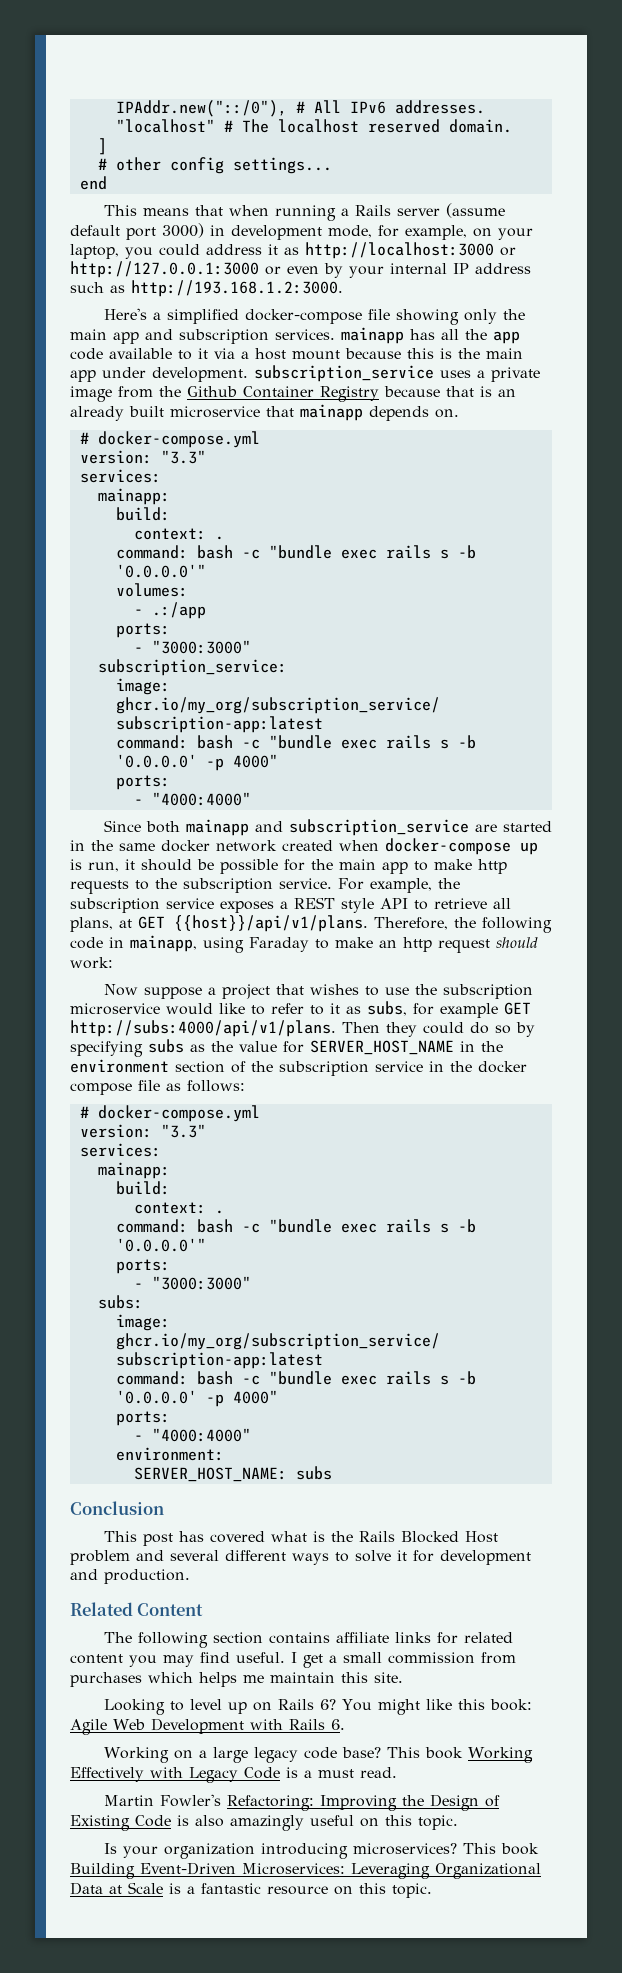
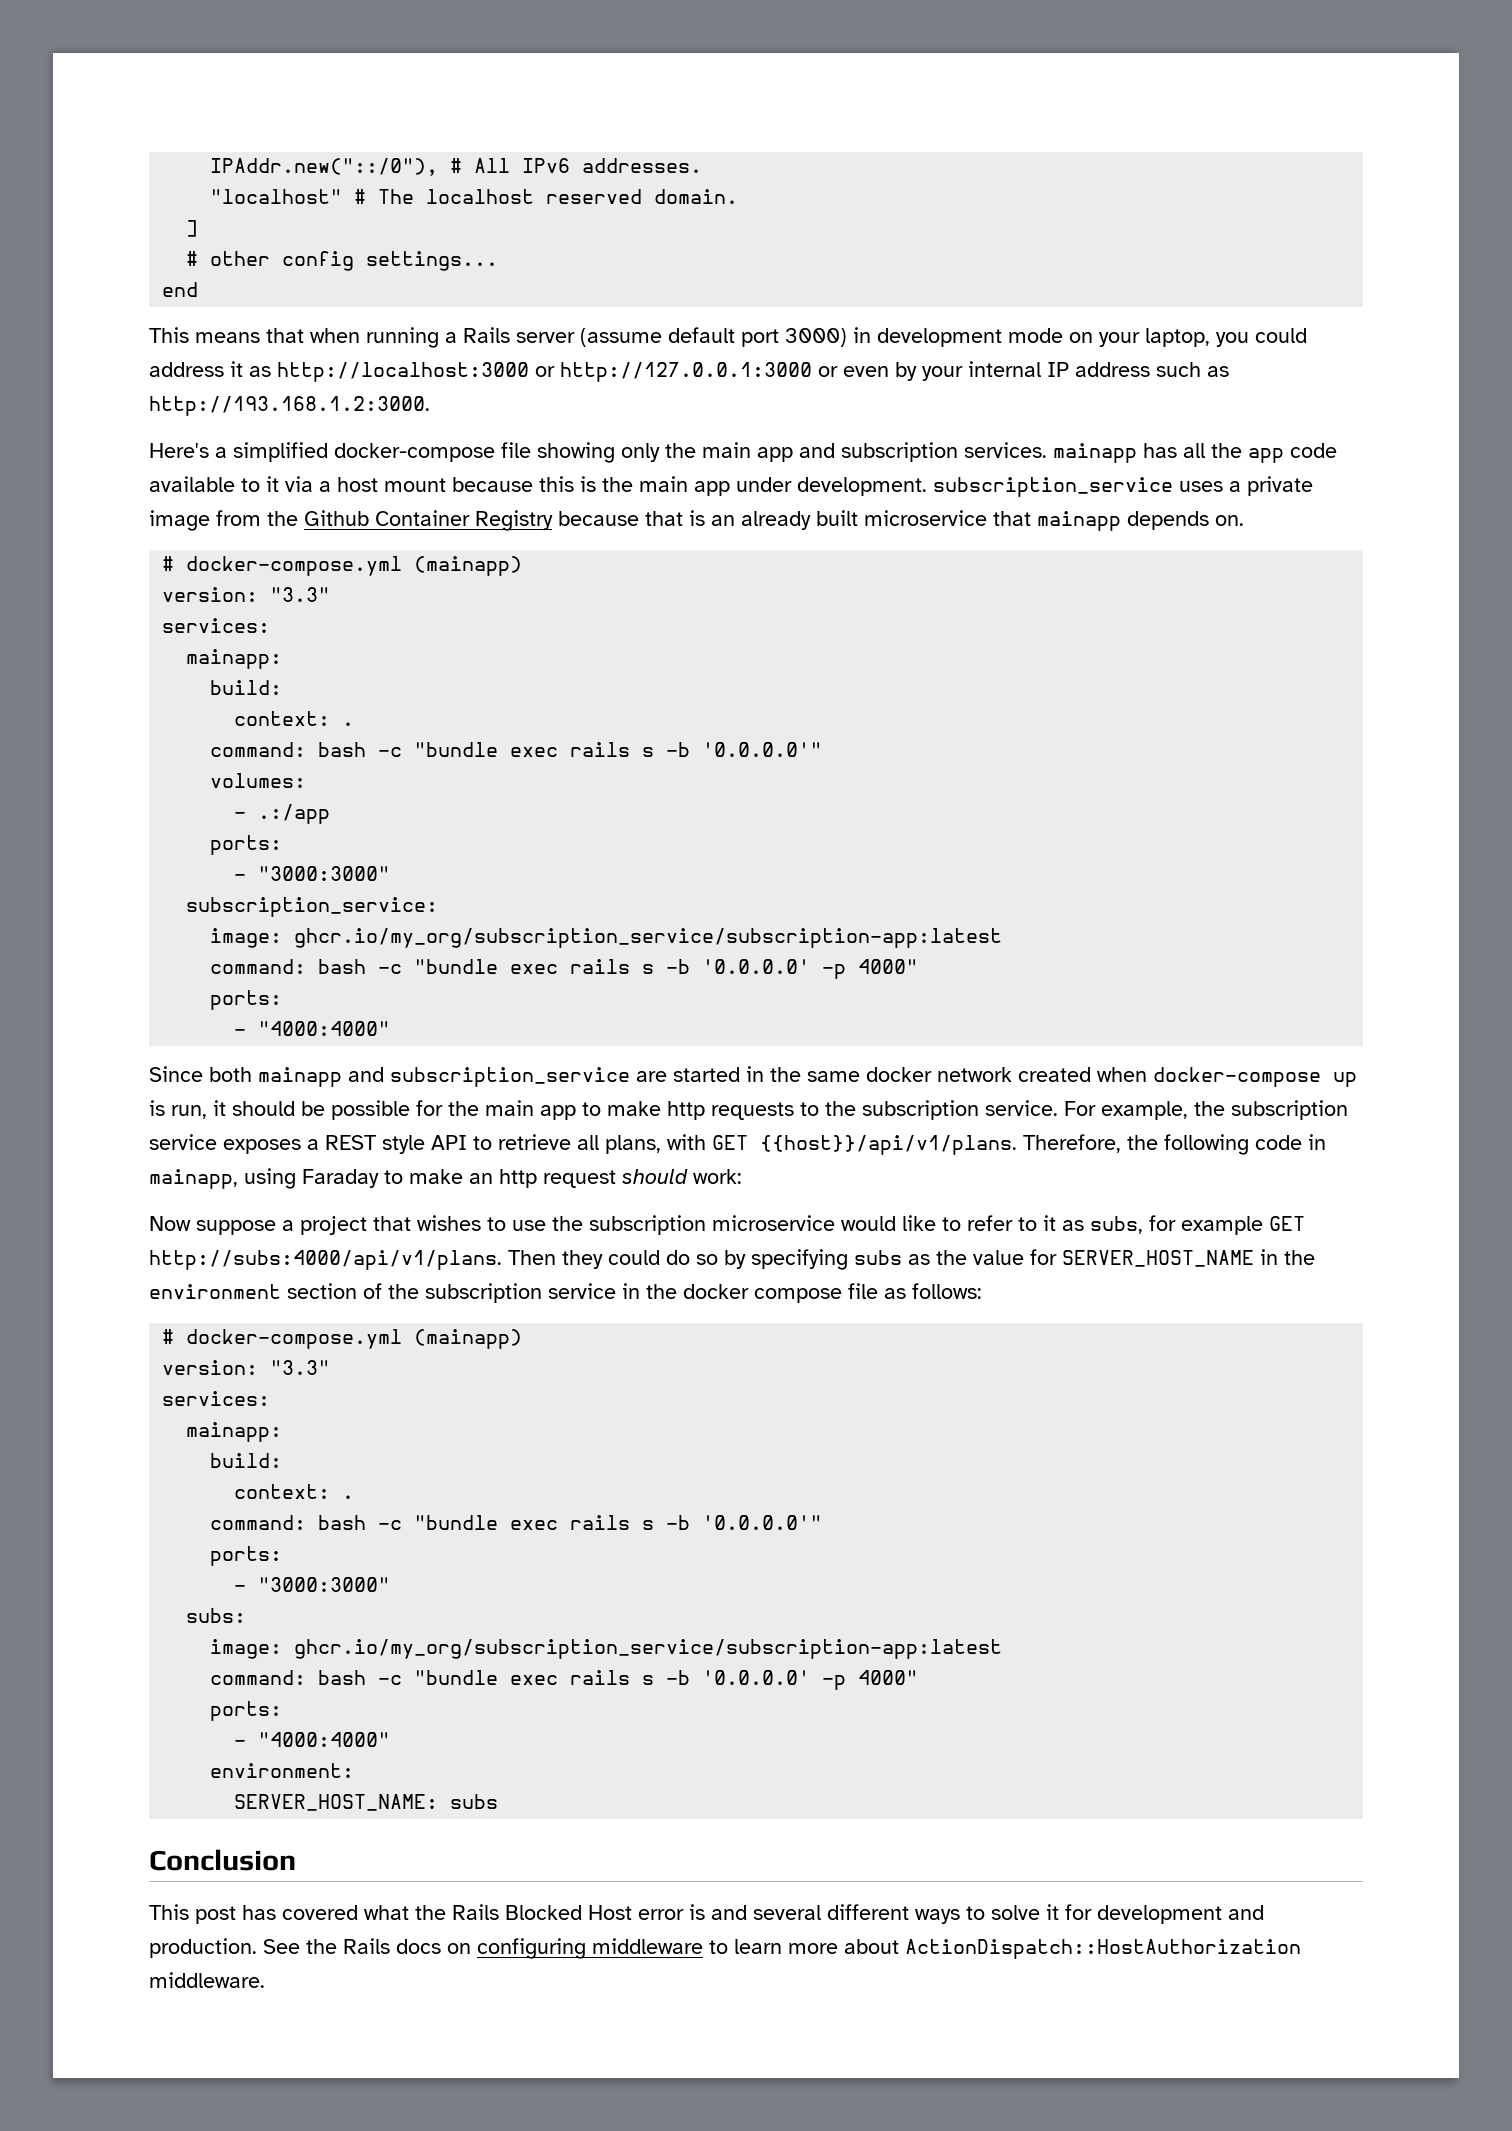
[328,225,467,240] mode, for example, -> [1008,328,1063,343] mode
(260, 439) none -> [414,556,523,576] (mainapp)
[119,919,132,928] at -> [667,1134,706,1150] with
(260, 1113) none -> [414,1329,523,1349] (mainapp)
[312,1531,325,1542] is -> (409, 1912) none
[70,1550,130,1565] problem -> [638,1904,705,1920] error is
[70,1602,204,1616] [103,1632,513,1648] [70,1652,516,1668] [70,1672,403,1687] [103,1699,532,1715] [70,1718,345,1735] [103,1747,533,1763] [70,1767,397,1783] [103,1794,500,1811] [70,1815,458,1831] [103,1843,539,1859] [70,1862,541,1879] [70,1882,432,1898] // Related Content // The following section contains affiliate links for related content you may find useful. I get a small commission from purchases which helps me maintain this site. // Looking to level up on Rails 6? You might like this book: Agile Web Development with Rails 6. // Working on a large legacy code base? This book Working Effectively with Legacy Code is a must read. // Martin Fowler's Refactoring: Improving the Design of Existing Code is also amazingly useful on this topic. // Is your organization introducing microservices? This book Building Event-Driven Microservices: Leveraging Organizational Data at Scale is a fantastic resource on this topic. -> [263,1938,1301,1959] [149,1972,265,1988] See the Rails docs on configuring middleware to learn more about ActionDispatch::HostAuthorization middleware.

